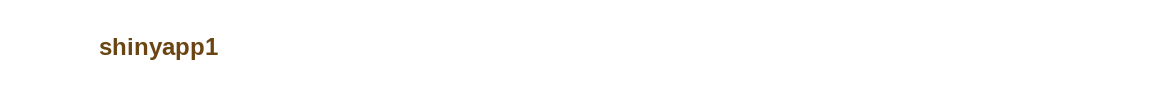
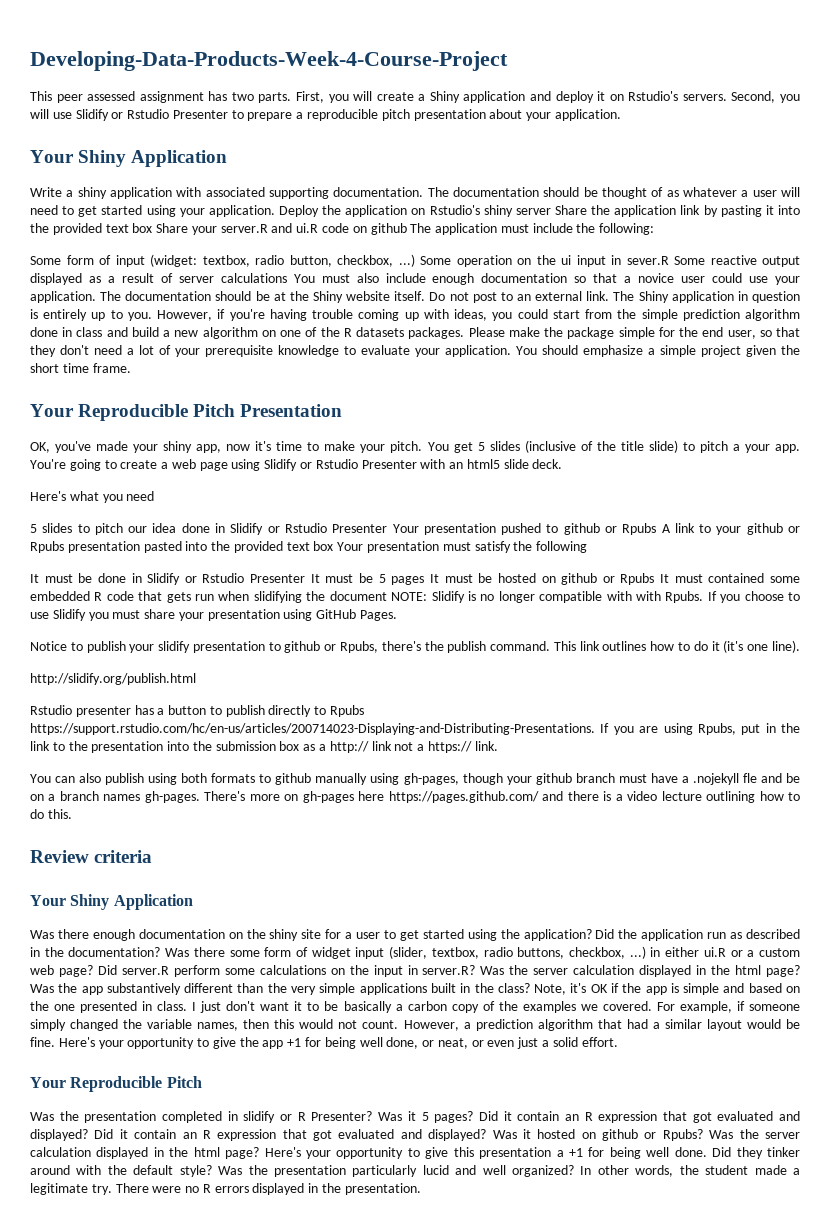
[99,38,218,60] shinyapp1 -> [30,51,508,71] [30,91,800,103] [30,109,621,121] [30,150,228,167] [30,187,801,199] [30,205,800,217] [30,223,655,235] [30,254,800,267] [30,273,801,285] [30,291,800,303] [30,309,800,321] [30,327,801,339] [30,345,800,357] [30,363,131,373] [30,404,343,421] [30,440,801,453] [30,459,563,471] [30,491,155,503] [30,523,800,535] [30,541,588,553] [30,573,800,585] [30,591,800,603] [30,609,398,621] [30,640,800,653] [30,673,196,685] [30,705,365,717] [30,723,800,735] [30,741,498,753] [30,773,800,785] [30,791,801,803] [30,809,72,819] [30,850,153,863] [30,894,193,910] [30,929,800,941] [30,946,800,959] [30,965,801,977] [30,983,800,995] [30,1001,800,1013] [30,1019,800,1031] [30,1037,618,1049] [30,1076,202,1092] [30,1111,800,1123] [30,1129,801,1141] [30,1147,801,1159] [30,1165,801,1177] [30,1183,421,1195] Developing-Data-Products-Week-4-Course-Project // This peer assessed assignment has two parts. First, you will create a Shiny application and deploy it on Rstudio's servers. Second, you will use Slidify or Rstudio Presenter to prepare a reproducible pitch presentation about your application. // Your Shiny Application // Write a shiny application with associated supporting documentation. The documentation should be thought of as whatever a user will need to get started using your application. Deploy the application on Rstudio's shiny server Share the application link by pasting it into the provided text box Share your server.R and ui.R code on github The application must include the following: // Some form of input (widget: textbox, radio button, checkbox, ...) Some operation on the ui input in sever.R Some reactive output displayed as a result of server calculations You must also include enough documentation so that a novice user could use your application. The documentation should be at the Shiny website itself. Do not post to an external link. The Shiny application in question is entirely up to you. However, if you're having trouble coming up with ideas, you could start from the simple prediction algorithm done in class and build a new algorithm on one of the R datasets packages. Please make the package simple for the end user, so that they don't need a lot of your prerequisite knowledge to evaluate your application. You should emphasize a simple project given the short time frame. // Your Reproducible Pitch Presentation // OK, you've made your shiny app, now it's time to make your pitch. You get 5 slides (inclusive of the title slide) to pitch a your app. You're going to create a web page using Slidify or Rstudio Presenter with an html5 slide deck. // Here's what you need // 5 slides to pitch our idea done in Slidify or Rstudio Presenter Your presentation pushed to github or Rpubs A link to your github or Rpubs presentation pasted into the provided text box Your presentation must satisfy the following // It must be done in Slidify or Rstudio Presenter It must be 5 pages It must be hosted on github or Rpubs It must contained some embedded R code that gets run when slidifying the document NOTE: Slidify is no longer compatible with with Rpubs. If you choose to use Slidify you must share your presentation using GitHub Pages. // Notice to publish your slidify presentation to github or Rpubs, there's the publish command. This link outlines how to do it (it's one line). // http://slidify.org/publish.html // Rstudio presenter has a button to publish directly to Rpubs https://support.rstudio.com/hc/en-us/articles/200714023-Displaying-and-Distributing-Presentations. If you are using Rpubs, put in the link to the presentation into the submission box as a http:// link not a https:// link. // You can also publish using both formats to github manually using gh-pages, though your github branch must have a .nojekyll fle and be on a branch names gh-pages. There's more on gh-pages here https://pages.github.com/ and there is a video lecture outlining how to do this. // Review criteria // Your Shiny Application // Was there enough documentation on the shiny site for a user to get started using the application? Did the application run as described in the documentation? Was there some form of widget input (slider, textbox, radio buttons, checkbox, ...) in either ui.R or a custom web page? Did server.R perform some calculations on the input in server.R? Was the server calculation displayed in the html page? Was the app substantively different than the very simple applications built in the class? Note, it's OK if the app is simple and based on the one presented in class. I just don't want it to be basically a carbon copy of the examples we covered. For example, if someone simply changed the variable names, then this would not count. However, a prediction algorithm that had a similar layout would be fine. Here's your opportunity to give the app +1 for being well done, or neat, or even just a solid effort. // Your Reproducible Pitch // Was the presentation completed in slidify or R Presenter? Was it 5 pages? Did it contain an R expression that got evaluated and displayed? Did it contain an R expression that got evaluated and displayed? Was it hosted on github or Rpubs? Was the server calculation displayed in the html page? Here's your opportunity to give this presentation a +1 for being well done. Did they tinker around with the default style? Was the presentation particularly lucid and well organized? In other words, the student made a legitimate try. There were no R errors displayed in the presentation.

